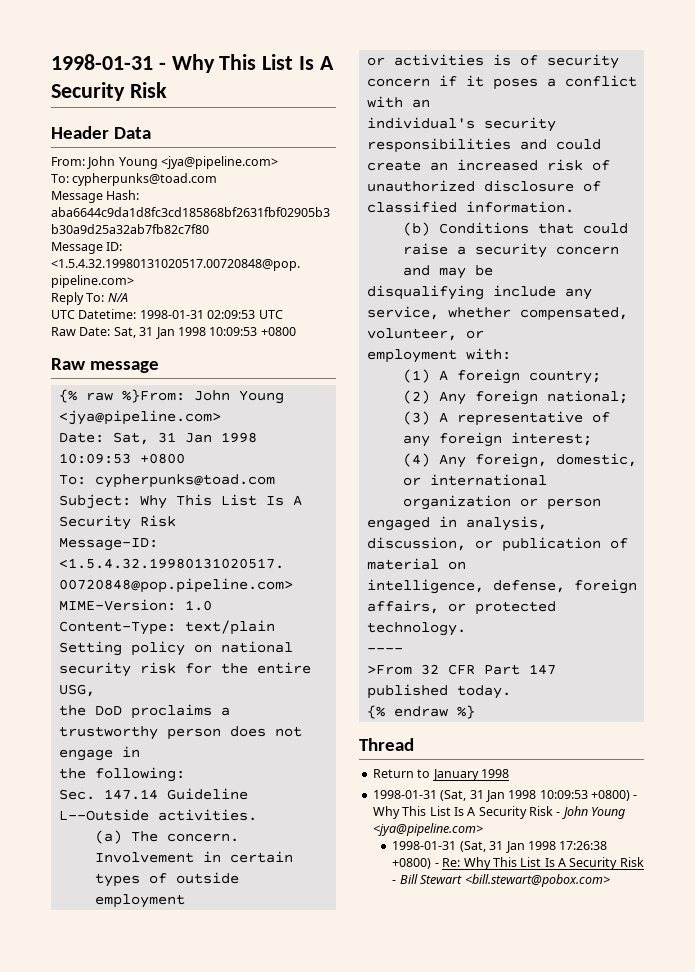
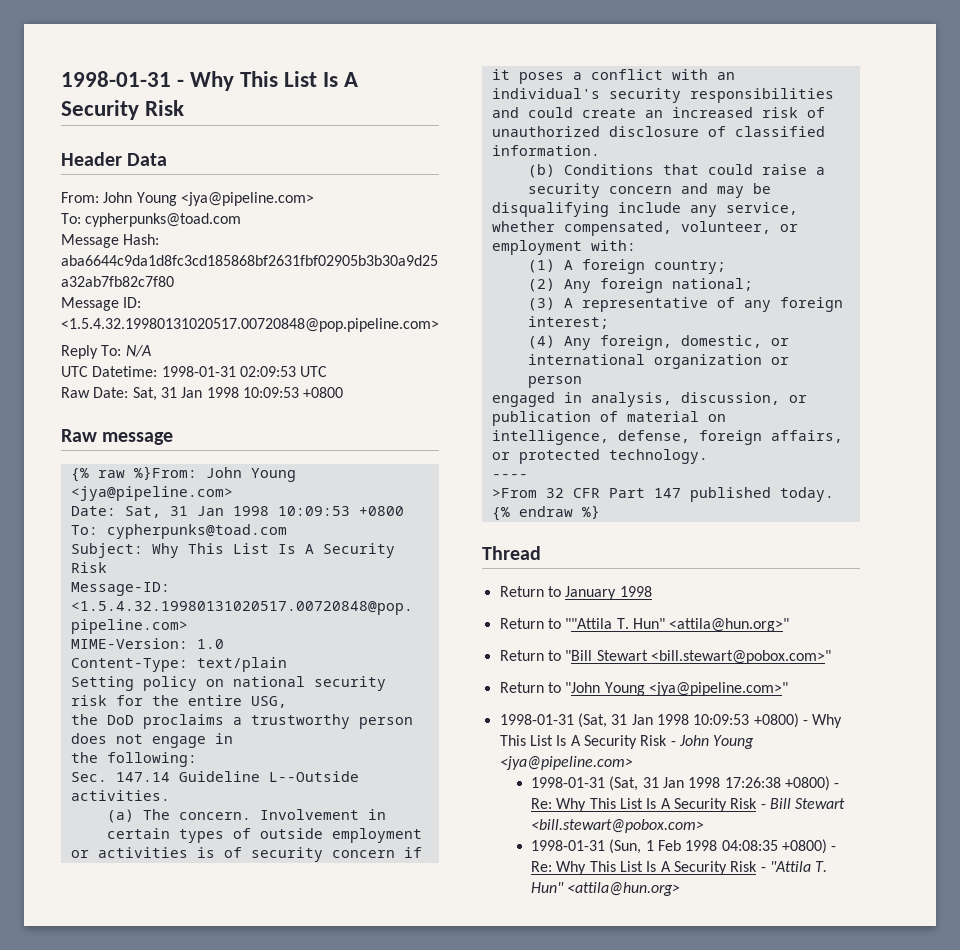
(509, 773) none -> [499,618,790,632] [499,650,831,664] [499,682,788,696] // Return to ""Attila T. Hun" <attila@hun.org>" // Return to "Bill Stewart <bill.stewart@pobox.com>" // Return to "John Young <jya@pipeline.com>"
(610, 880) none -> [531,839,837,854] [531,861,828,875] [531,882,681,896] // 1998-01-31 (Sun, 1 Feb 1998 04:08:35 +0800) - Re: Why This List Is A Security Risk - "Attila T. Hun" <attila@hun.org>

